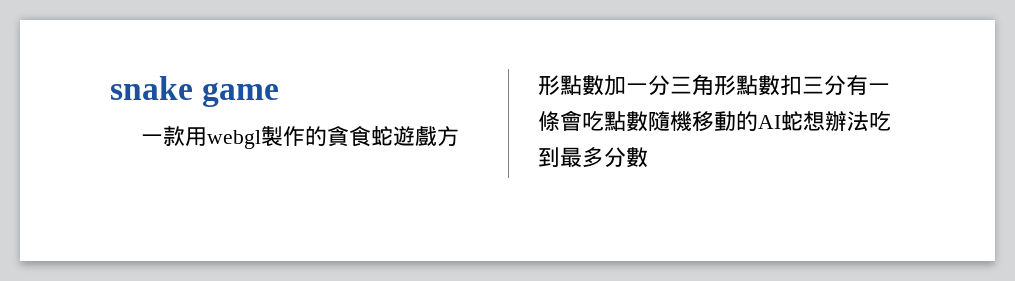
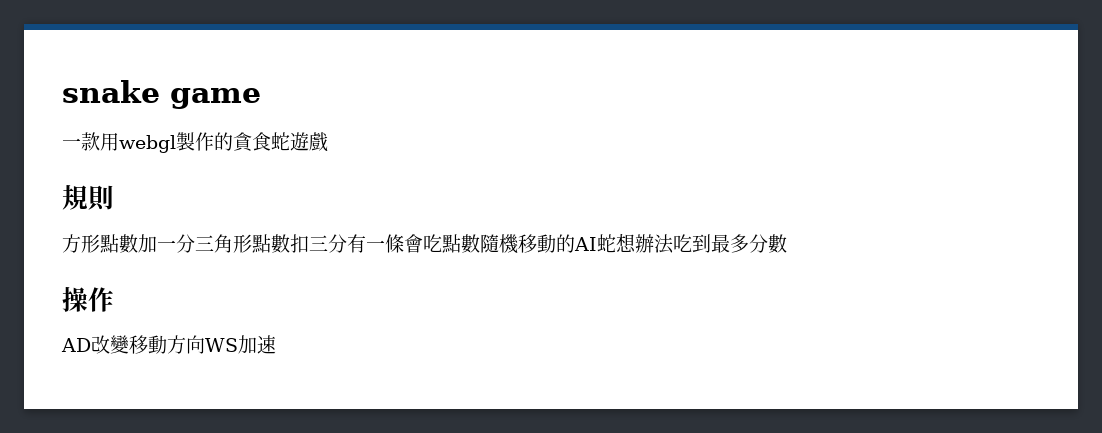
(438, 136) none -> [62,185,114,211] // 規則 //
(648, 157) none -> [62,286,114,312] [61,335,276,354] // 操作 // AD改變移動方向WS加速

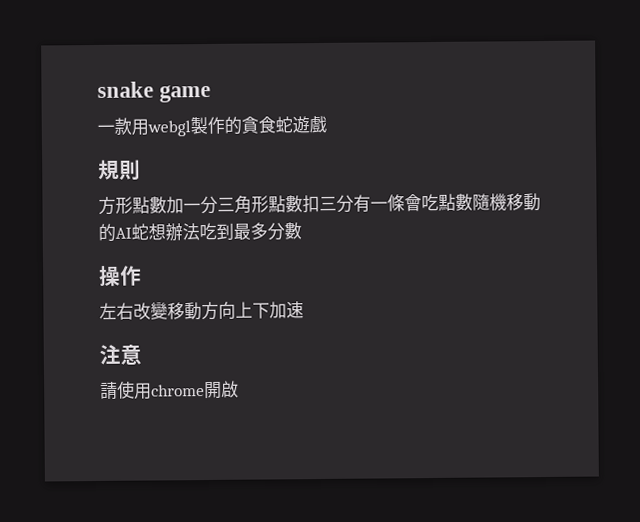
[61,338,91,352] AD -> [99,302,134,320] 左右
[205,338,238,352] WS -> [235,301,270,319] 上下
(276, 344) none -> [99,344,142,365] [100,380,239,400] // 注意 // 請使用chrome開啟

